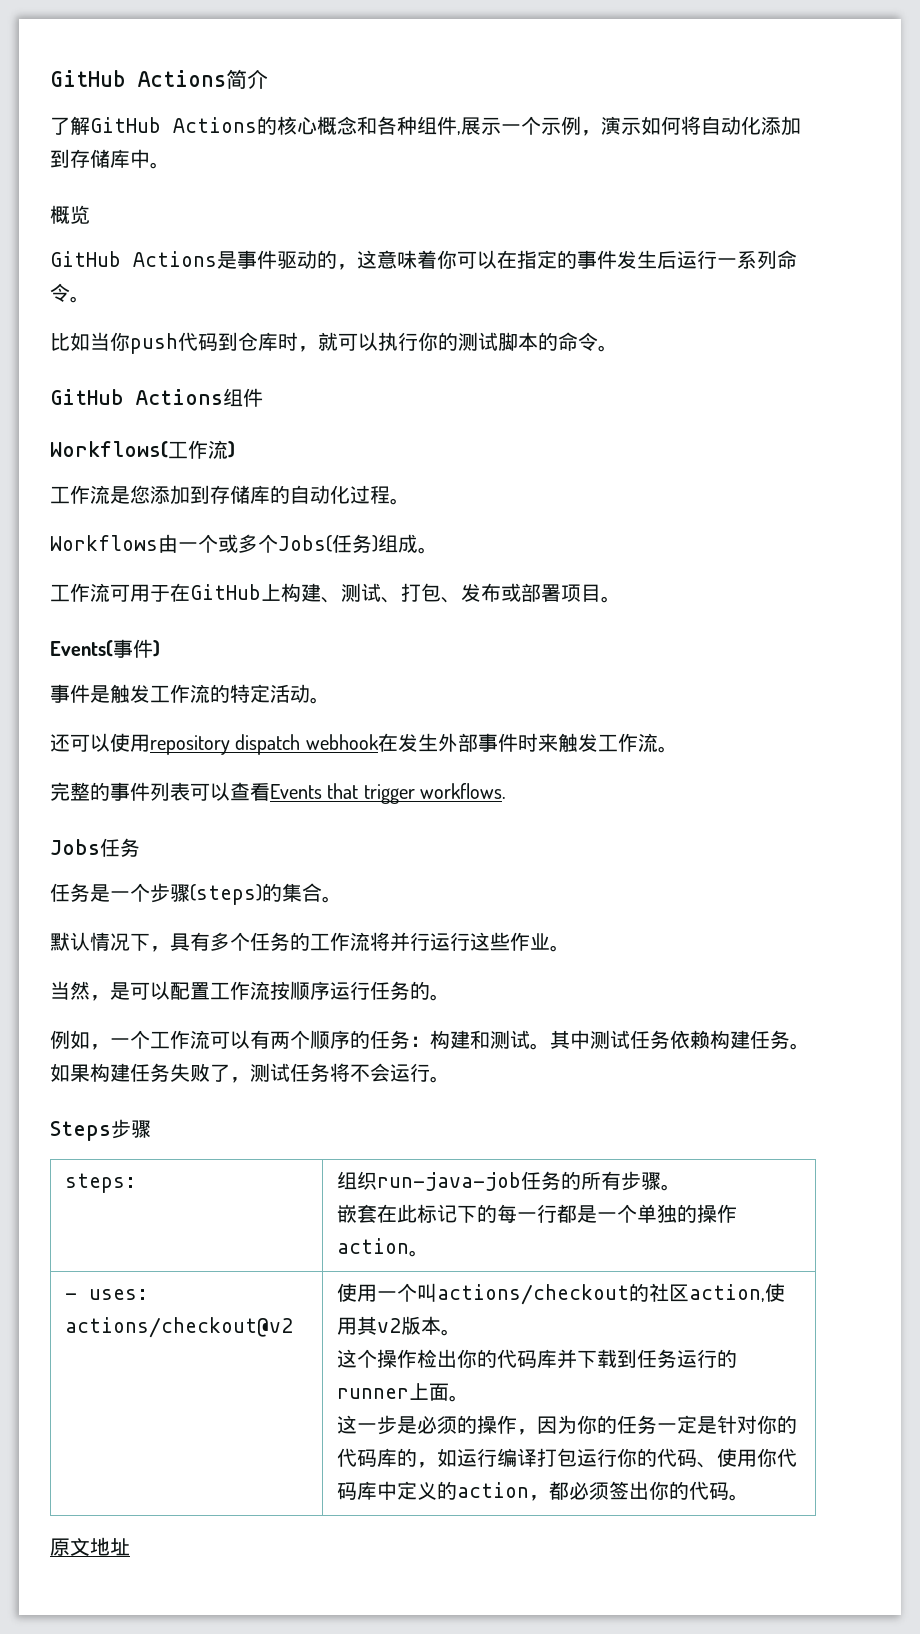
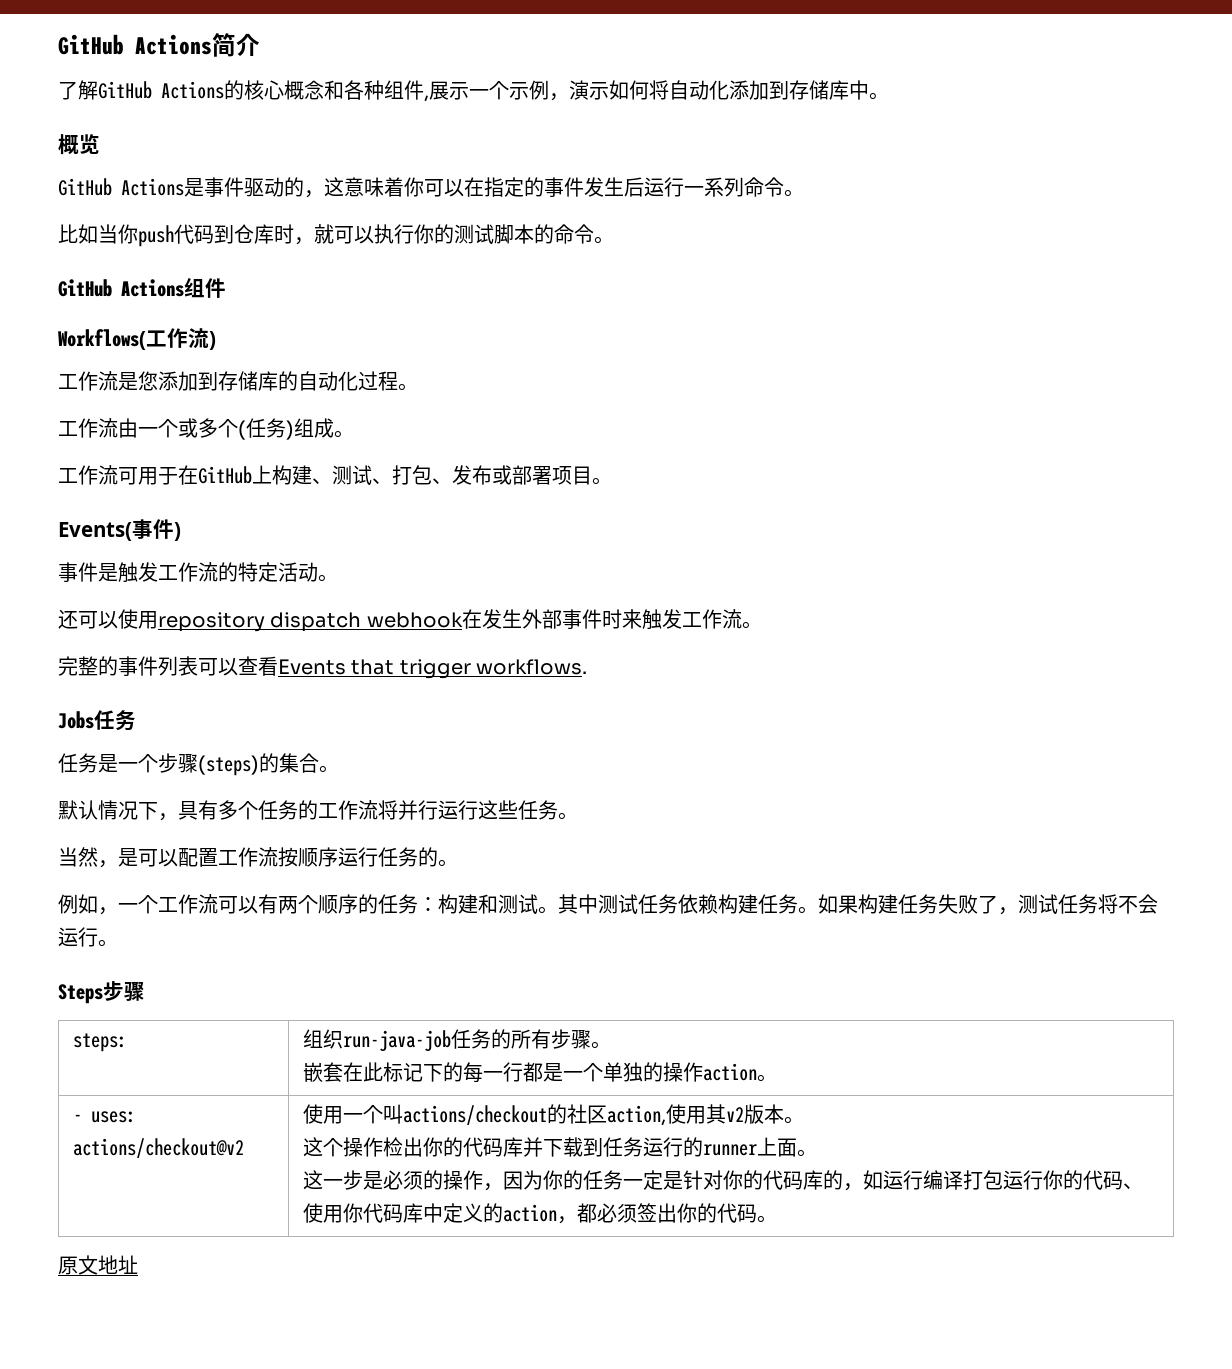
[50,535,158,551] Workflows -> [58,418,118,438] 工作流
[278,535,332,552] Jobs( -> [238,420,246,440] (
[510,932,550,951] 作业 -> [518,800,558,820] 任务

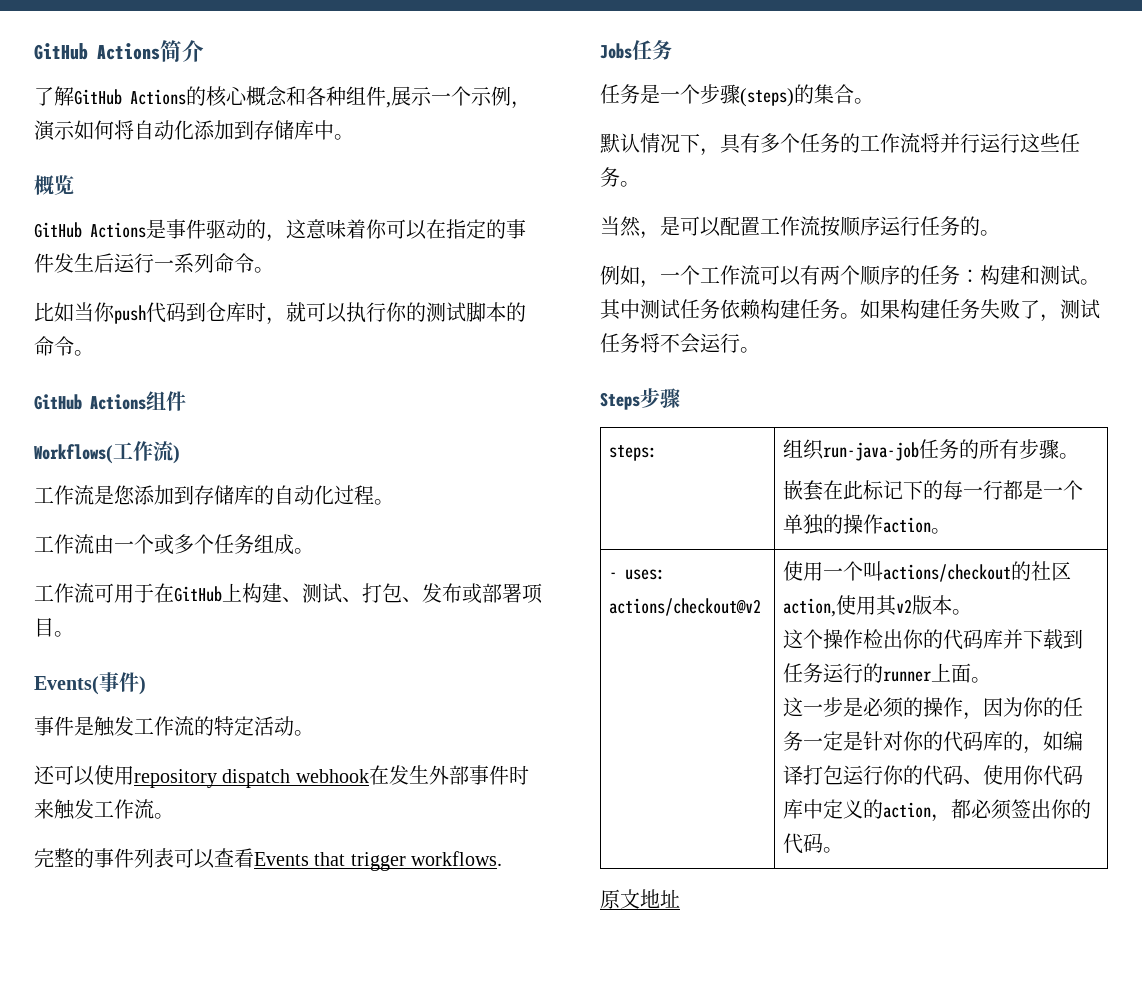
[238,418,294,440] (任务) -> [214,534,254,554] 任务
[883,1170,924,1190] 运行 -> (1063, 741) none

